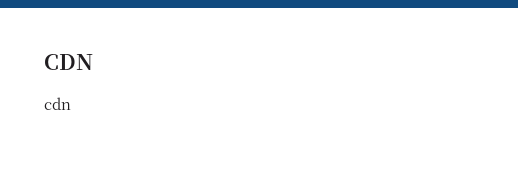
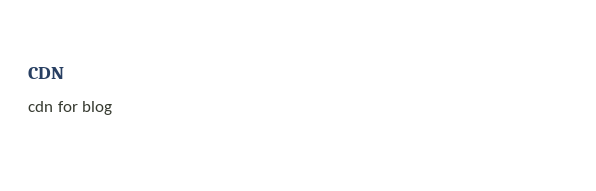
(71, 103) none -> [57,101,113,115] for blog

